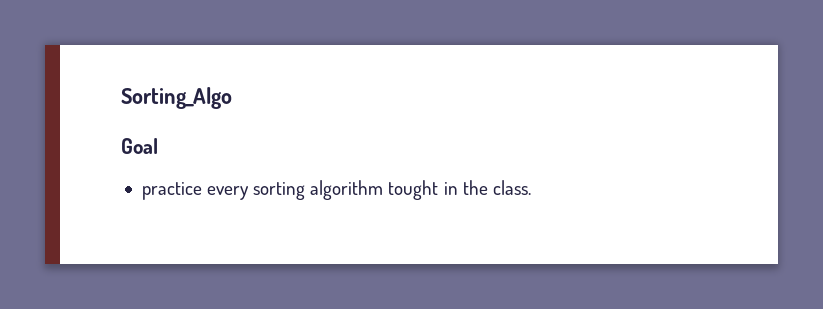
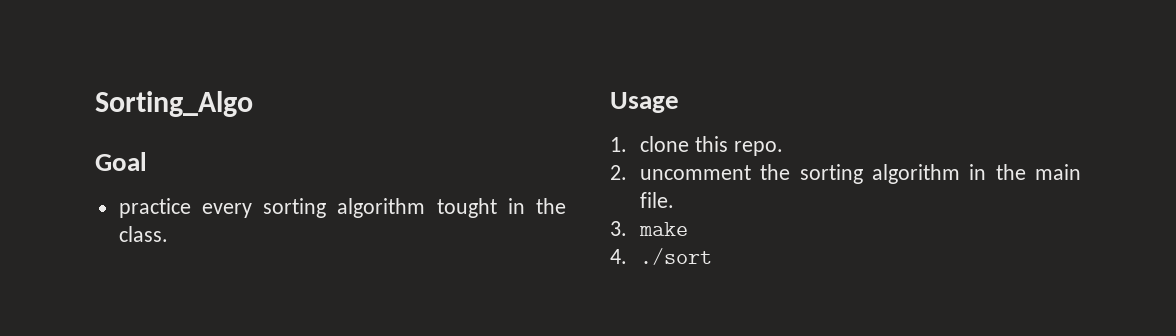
(531, 187) none -> [610,92,679,113] [610,136,783,156] [610,164,1081,184] [640,192,675,208] [610,221,689,236] [610,248,713,265] // Usage // 1. clone this repo. // 2. uncomment the sorting algorithm in the main file. // 3. make // 4. ./sort

